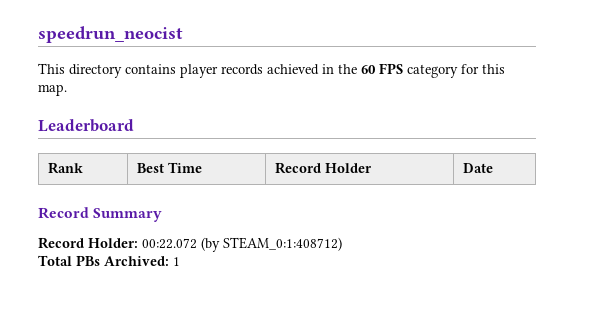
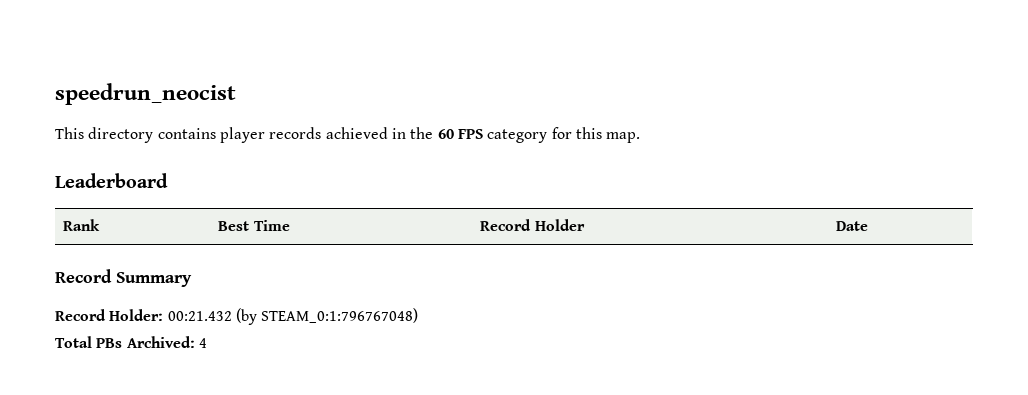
[142,237,342,252] 00:22.072 (by STEAM_0:1:408712) -> [167,308,419,325] 00:21.432 (by STEAM_0:1:796767048)
[173,257,180,266] 1 -> [198,338,207,348] 4

